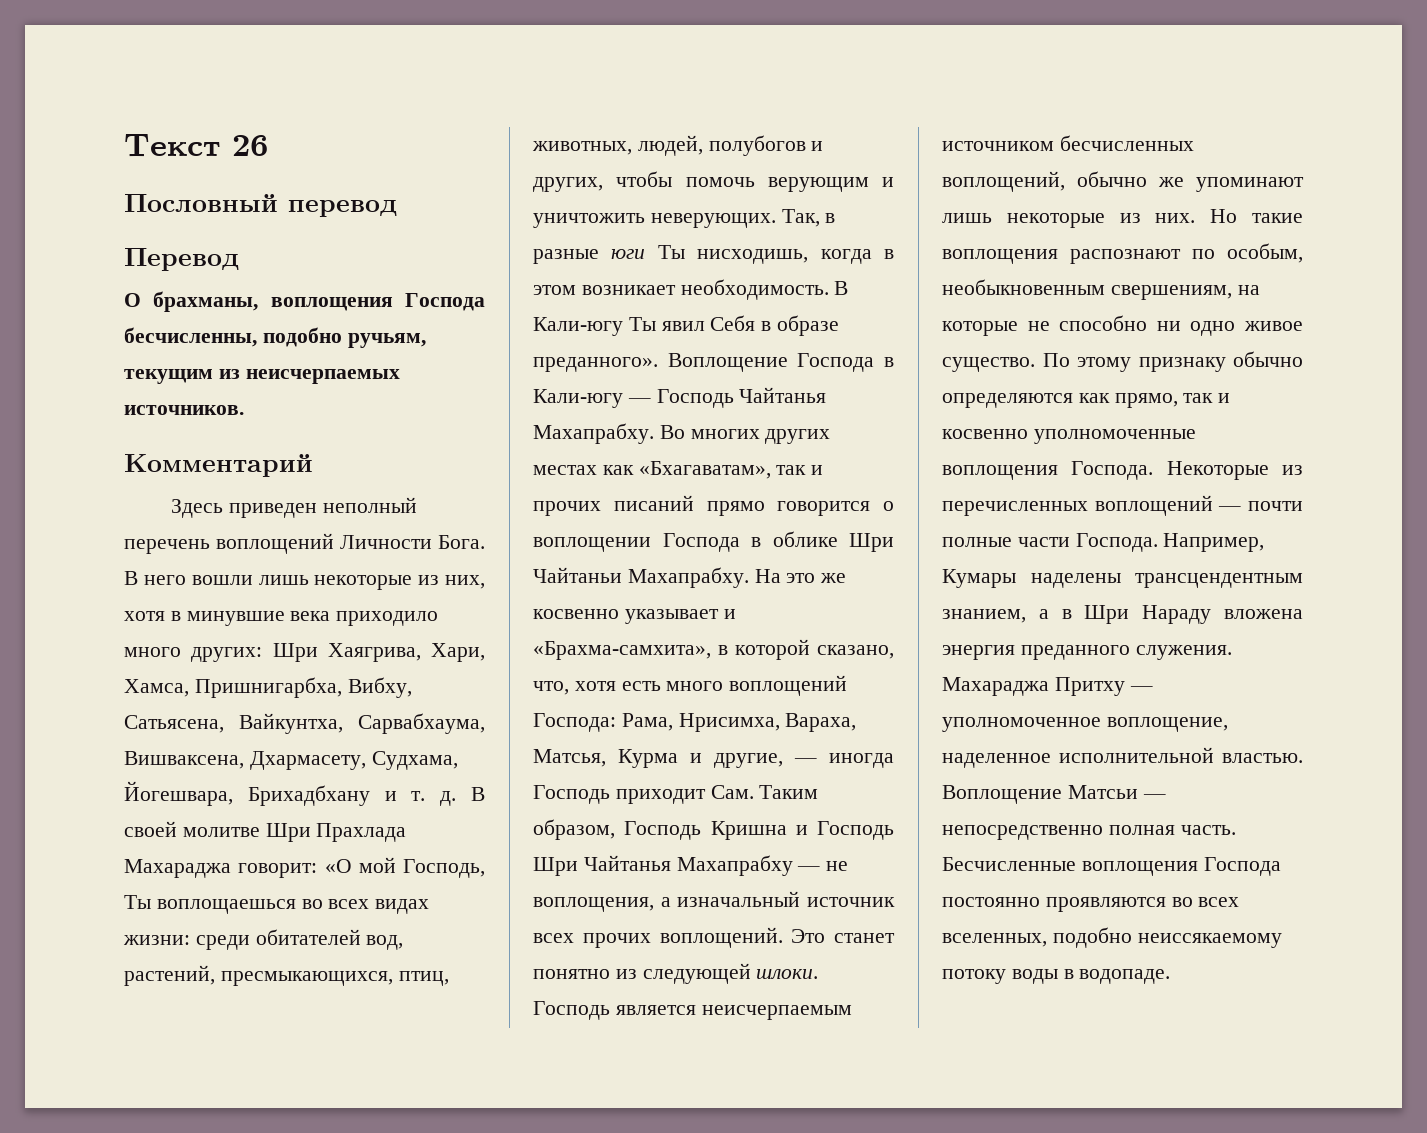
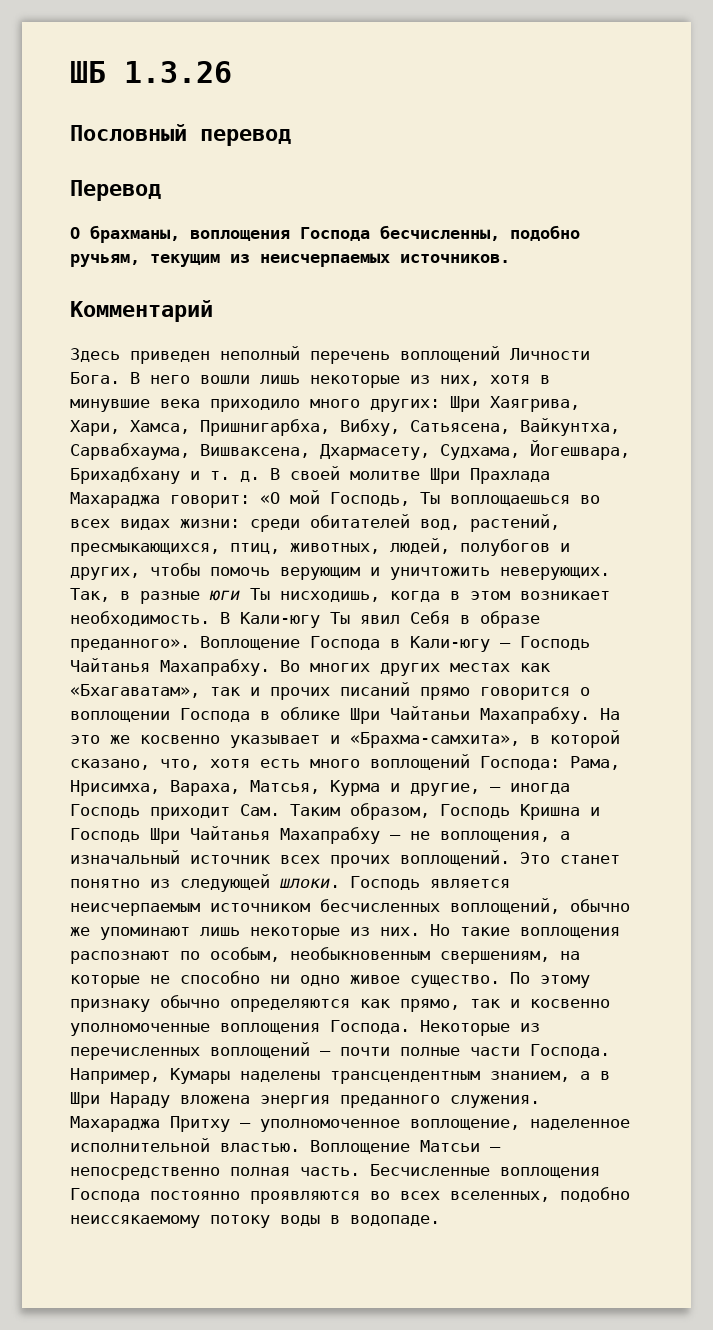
[124,134,268,157] Текст 26 -> [70,61,232,83] ШБ 1.3.26

